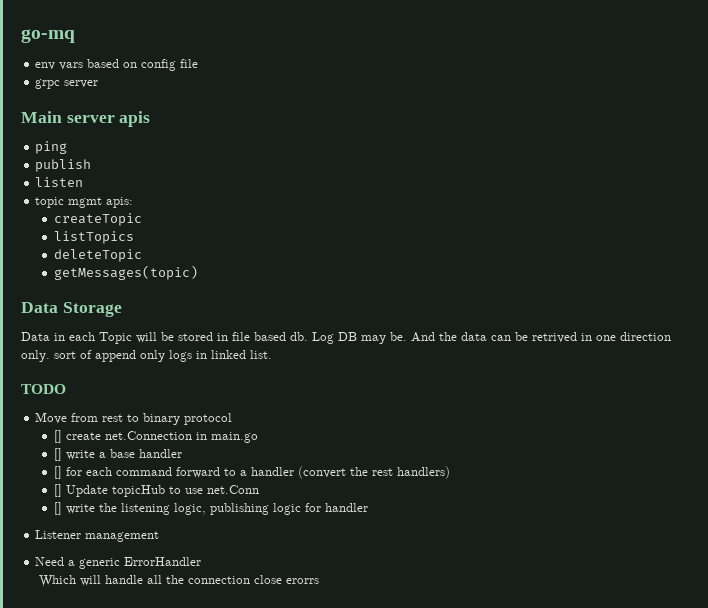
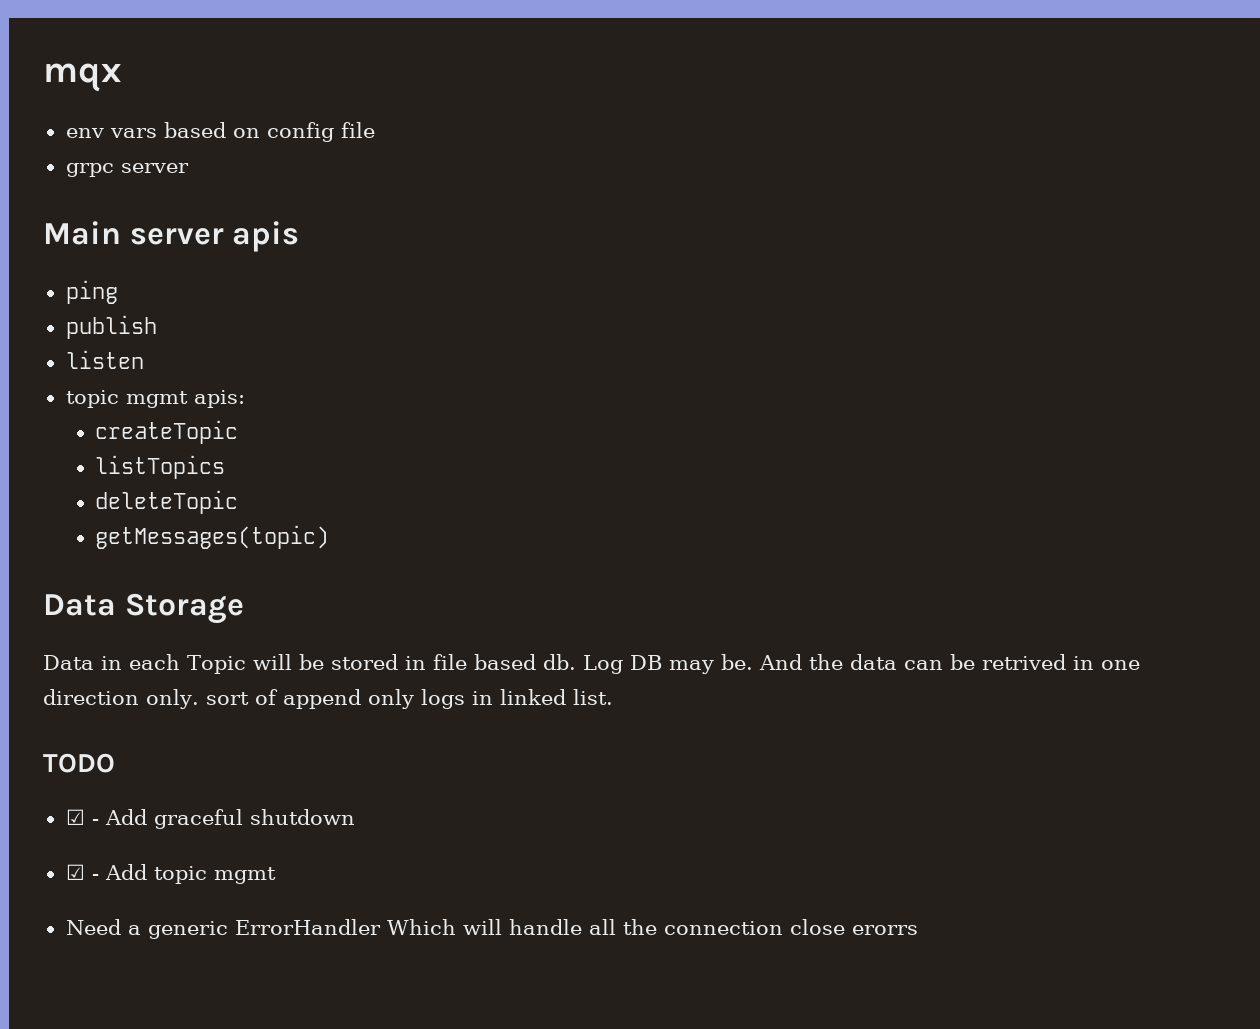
[21,29,75,43] go-mq -> [43,63,121,92] mqx
[35,412,233,425] [53,430,258,443] [53,448,182,461] [53,466,450,479] [53,484,259,497] [53,502,368,515] [35,530,160,542] Move from rest to binary protocol // [] create net.Connection in main.go // [] write a base handler // [] for each command forward to a handler (convert the rest handlers) // [] Update topicHub to use net.Conn // [] write the listening logic, publishing logic for handler // Listener management -> [65,809,355,829] [65,864,276,884] ☑ - Add graceful shutdown // ☑ - Add topic mgmt
(202, 561) // -> (381, 927) none

